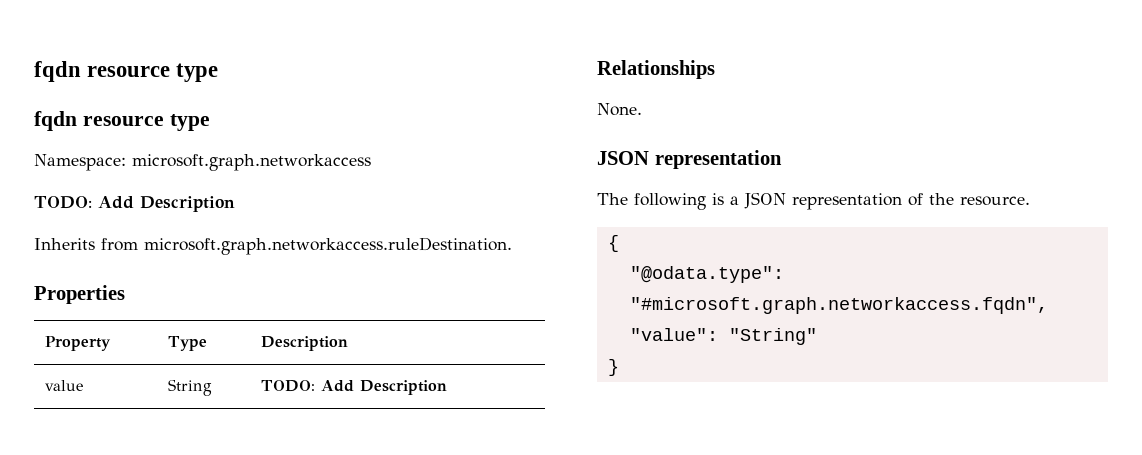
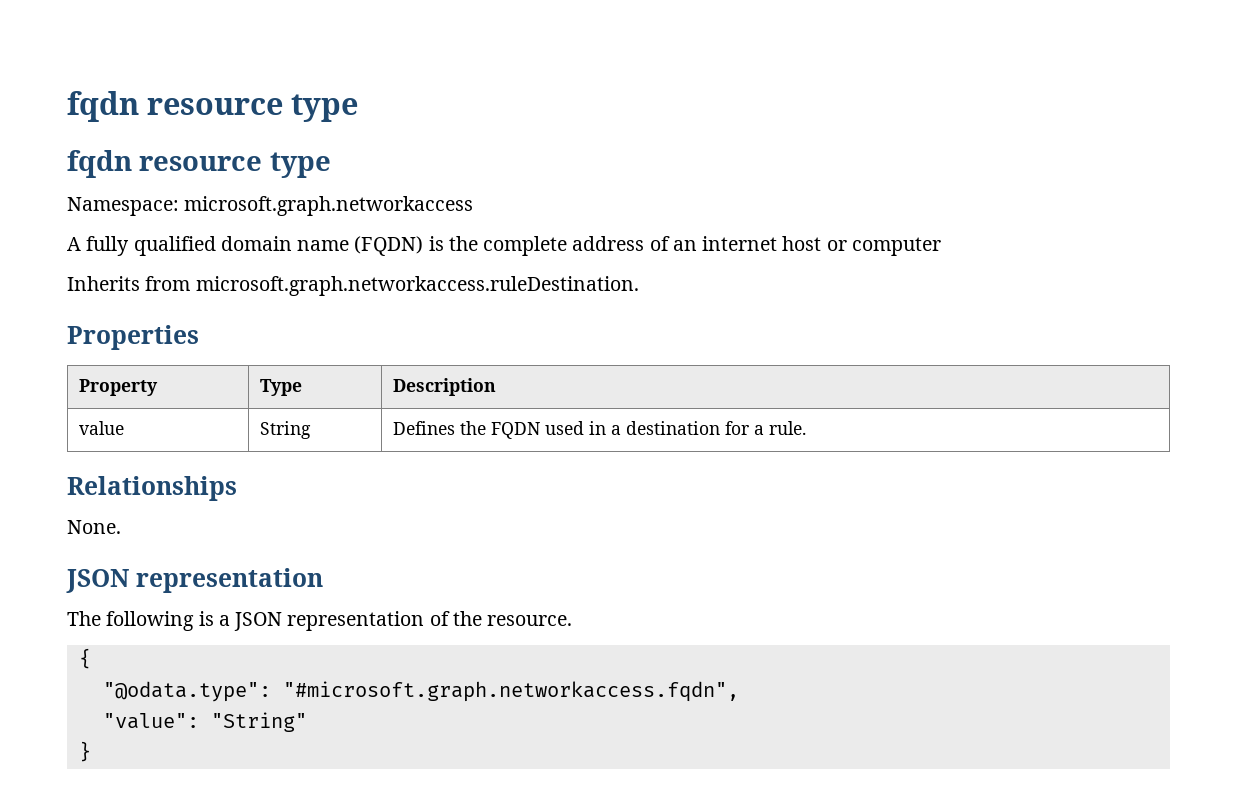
[34,196,235,212] TODO: Add Description -> [67,236,941,256] A fully qualified domain name (FQDN) is the complete address of an internet host or computer
[260,380,447,395] TODO: Add Description -> [393,421,807,439] Defines the FQDN used in a destination for a rule.

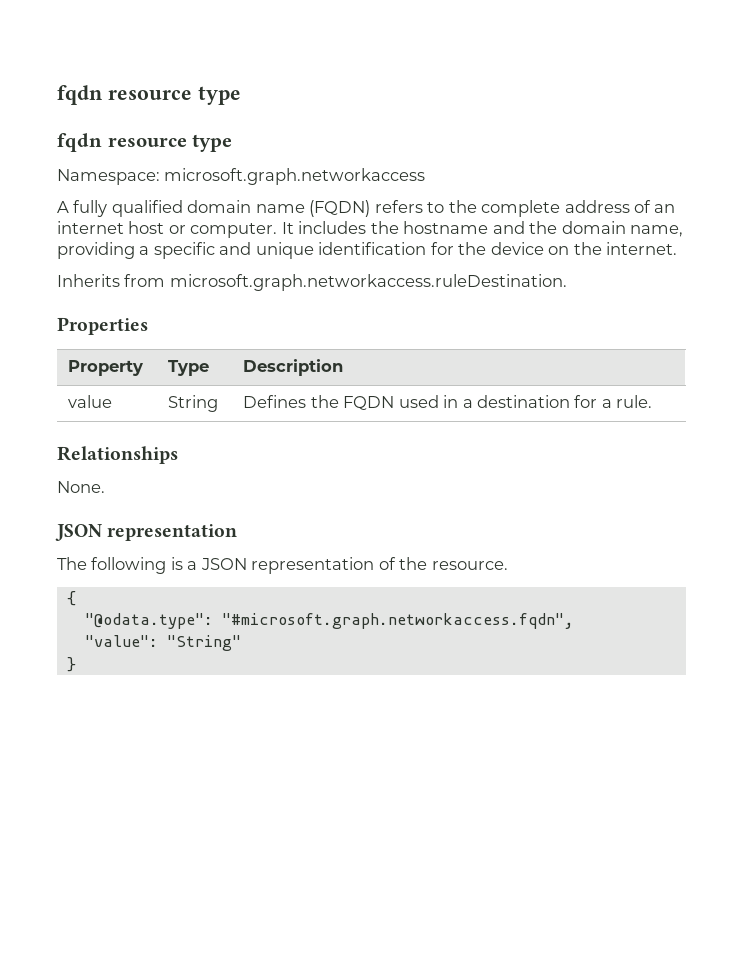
[428,236,444,251] is -> [374,200,445,213] refers to
[851,237,941,256] computer -> [190,221,684,238] [57,242,678,259] computer. It includes the hostname and the domain name, providing a specific and unique identification for the device on the internet.

